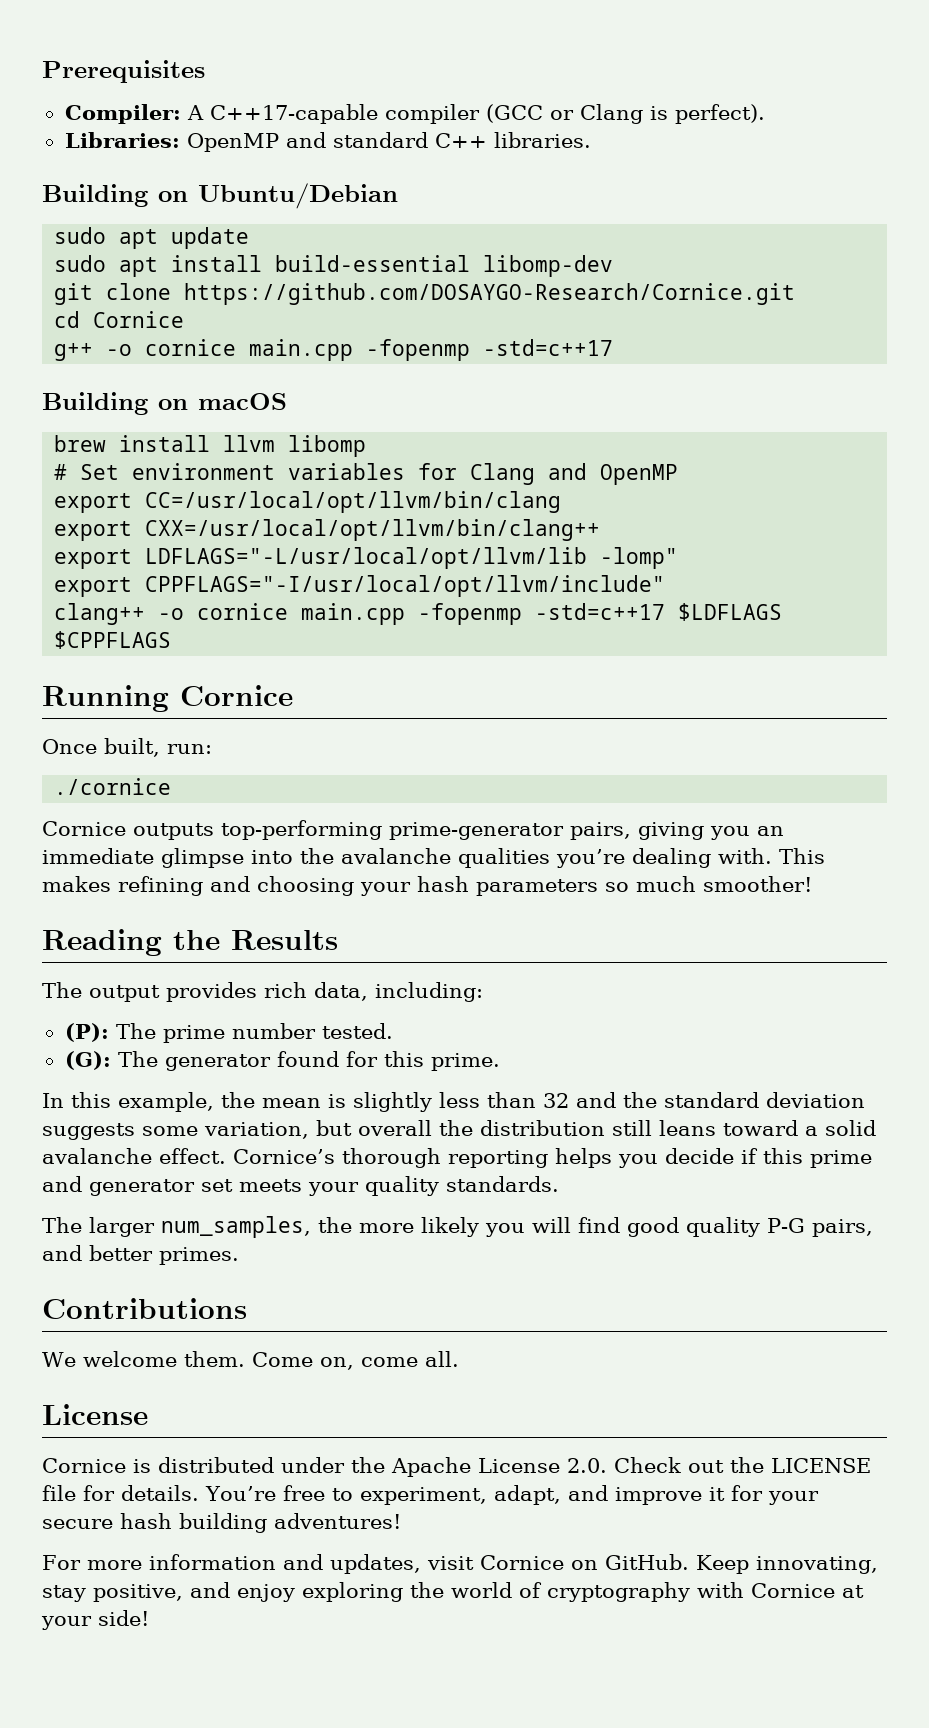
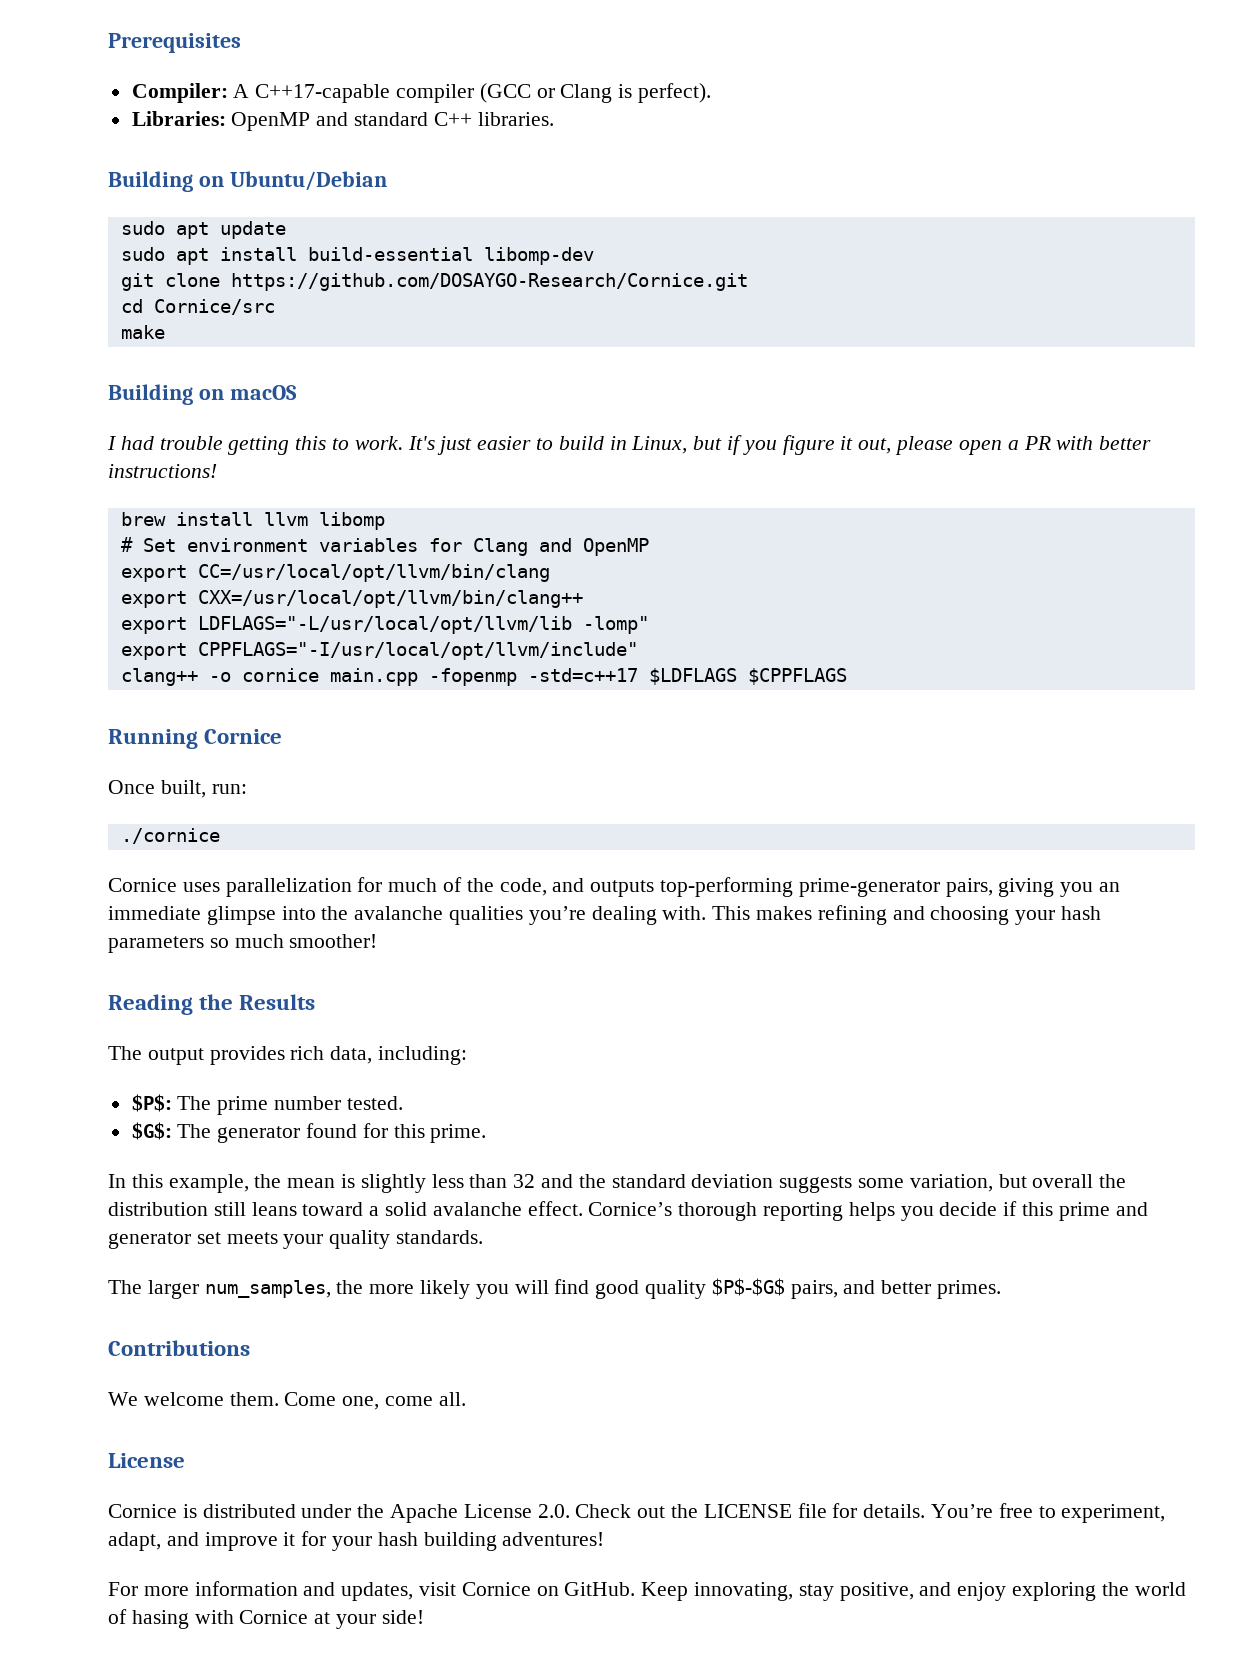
[93,311,185,328] [54,339,614,361] [42,392,287,415] Cornice // g++ -o cornice main.cpp -fopenmp -std=c++17 // Building on macOS -> [153,299,275,315] [120,325,165,339] [108,384,297,405] [107,435,1152,455] [108,464,217,478] Cornice/src // make // Building on macOS // I had trouble getting this to work. It's just easier to build in Linux, but if you figure it out, please open a PR with better instructions!
(126, 828) none -> [182,877,585,897] uses parallelization for much of the code, and
[64,1023,109,1042] (P): -> [131,1094,172,1112] $P$:
[64,1051,111,1070] (G): -> [131,1122,172,1140] $G$:
[767,1218,805,1233] P-G -> [711,1278,785,1296] $P$-$G$
[319,1357,354,1370] on, -> [342,1396,380,1410] one,
[42,1519,113,1529] secure -> (373, 1543) none
[547,1582,690,1602] cryptography -> [131,1610,189,1629] hasing

